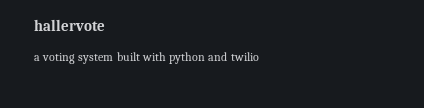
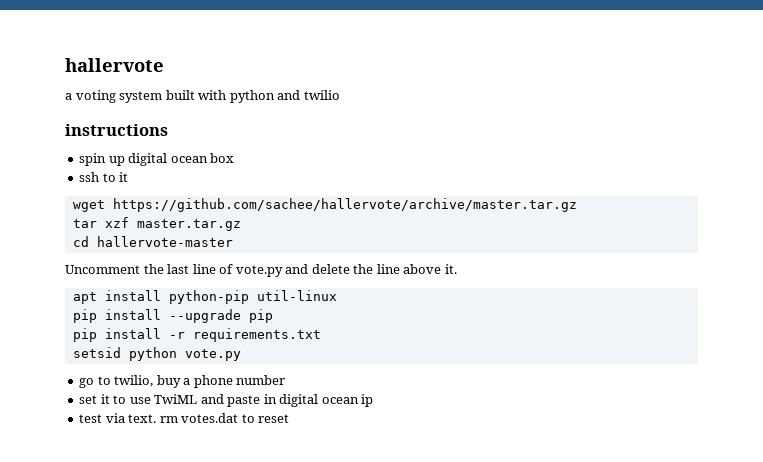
(259, 56) none -> [65,124,168,136] [79,153,235,166] [79,172,129,182] [72,198,577,212] [72,217,241,231] [72,236,233,247] [65,264,457,277] [72,290,337,304] [72,309,273,323] [72,328,321,342] [72,347,241,361] [79,375,286,388] [79,394,374,407] [79,413,290,423] // instructions // spin up digital ocean box // ssh to it // wget https://github.com/sachee/hallervote/archive/master.tar.gz // tar xzf master.tar.gz // cd hallervote-master // Uncomment the last line of vote.py and delete the line above it. // apt install python-pip util-linux // pip install --upgrade pip // pip install -r requirements.txt // setsid python vote.py // go to twilio, buy a phone number // set it to use TwiML and paste in digital ocean ip // test via text. rm votes.dat to reset

